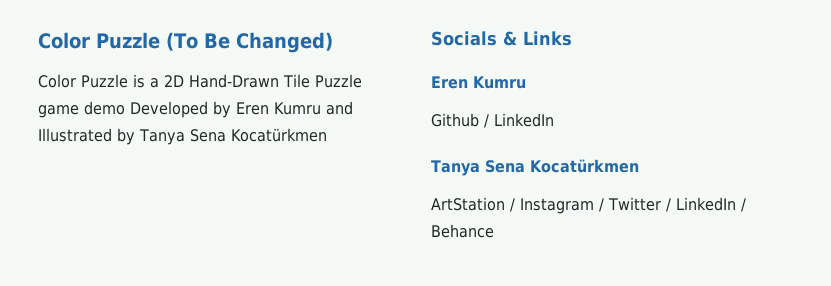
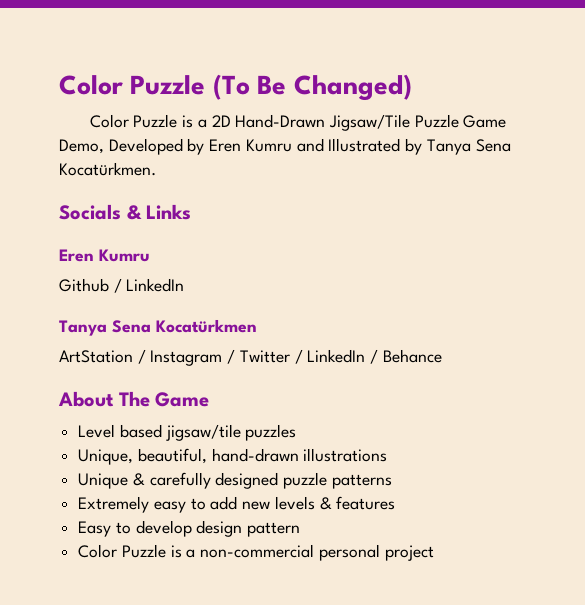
[283,74,362,88] [38,101,125,118] Tile Puzzle game demo -> [328,114,507,131] [59,139,104,154] Jigsaw/Tile Puzzle Game Demo,
[230,128,327,142] Kocatürkmen -> [59,162,156,176] Kocatürkmen.
(494, 231) none -> [58,391,210,407] [78,424,297,441] [78,448,388,465] [78,472,392,489] [78,496,396,513] [78,520,301,537] [78,544,434,561] // About The Game // Level based jigsaw/tile puzzles // Unique, beautiful, hand-drawn illustrations // Unique & carefully designed puzzle patterns // Extremely easy to add new levels & features // Easy to develop design pattern // Color Puzzle is a non-commercial personal project

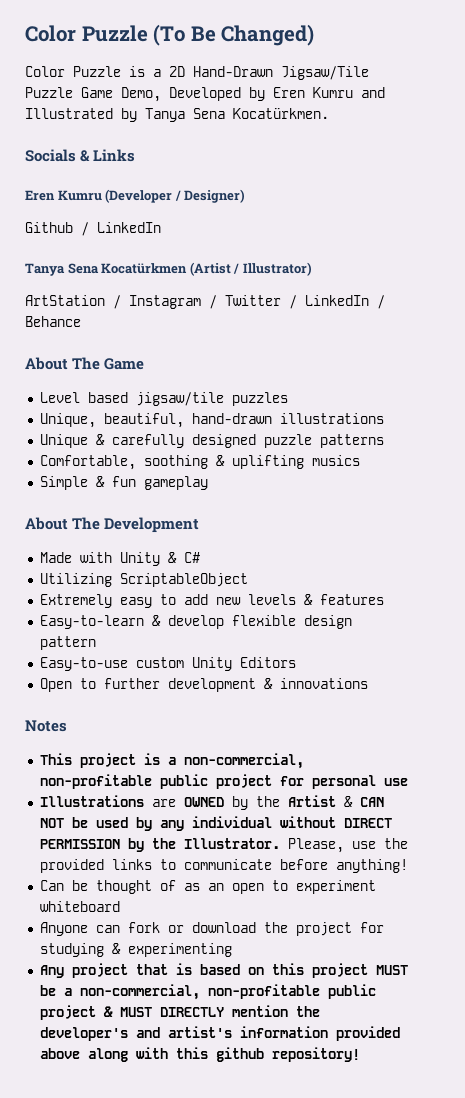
(150, 255) none -> [105,189,246,203] (Developer / Designer)
(257, 326) none -> [189,262,312,276] (Artist / Illustrator)
(392, 481) none -> [39,455,360,470] [39,476,208,490] [25,517,200,533] [39,552,200,566] [39,573,248,587] // Comfortable, soothing & uplifting musics // Simple & fun gameplay // About The Development // Made with Unity & C# // Utilizing ScriptableObject
[78,520,301,537] [78,544,434,561] Easy to develop design pattern // Color Puzzle is a non-commercial personal project -> [39,615,352,629] [39,636,96,650] [39,657,296,671] [39,678,368,692] [25,720,67,732] [39,753,304,769] [39,774,408,789] [39,795,384,810] [39,816,392,831] [39,838,408,853] [39,859,408,873] [39,880,376,894] [39,901,120,912] [39,922,384,936] [39,943,232,957] [39,963,408,978] [39,984,376,1000] [39,1005,320,1020] [39,1026,400,1041] [39,1047,360,1062] Easy-to-learn & develop flexible design pattern // Easy-to-use custom Unity Editors // Open to further development & innovations // Notes // This project is a non-commercial, non-profitable public project for personal use // Illustrations are OWNED by the Artist & CAN NOT be used by any individual without DIRECT PERMISSION by the Illustrator. Please, use the provided links to communicate before anything! // Can be thought of as an open to experiment whiteboard // Anyone can fork or download the project for studying & experimenting // Any project that is based on this project MUST be a non-commercial, non-profitable public project & MUST DIRECTLY mention the developer's and artist's information provided above along with this github repository!

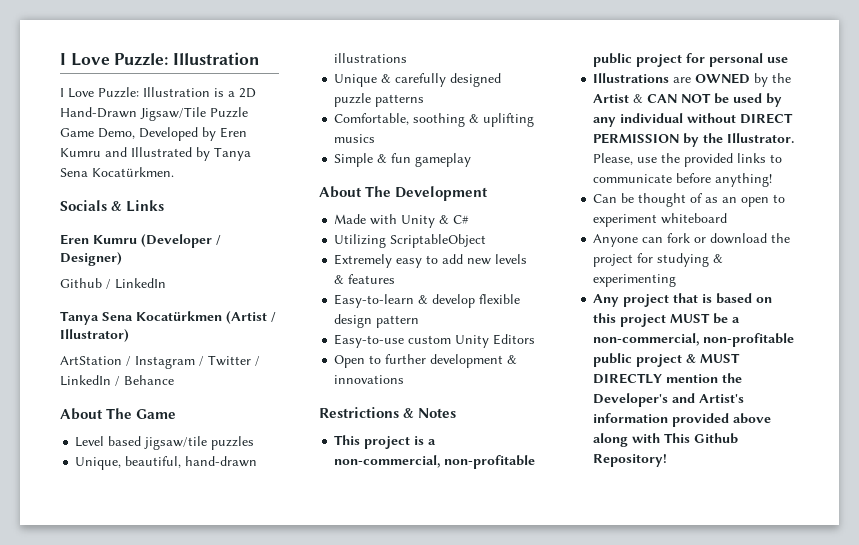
[25,24,315,46] [25,66,121,77] Color Puzzle (To Be Changed) // Color Puzzle -> [60,52,261,66] [60,87,210,98] I Love Puzzle: Illustration // I Love Puzzle: Illustration
(368, 683) none -> [319,407,415,418] Restrictions &
[39,1026,232,1041] developer's and artist's -> [593,393,745,407] Developer's and Artist's
[175,1047,360,1062] this github repository! -> [664,433,739,444] [593,454,668,467] This Github Repository!

